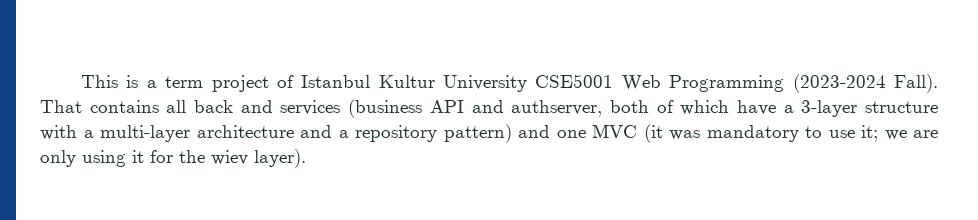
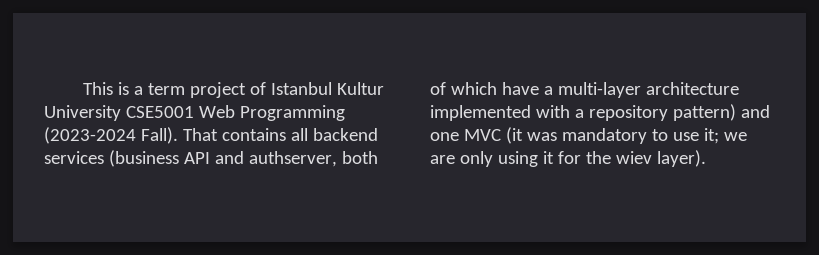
[194,100,273,113] back and -> [312,128,378,141] backend
[801,100,938,117] [40,125,332,142] 3-layer structure with a multi-layer architecture and -> [557,82,739,98] [430,105,570,121] multi-layer architecture implemented with

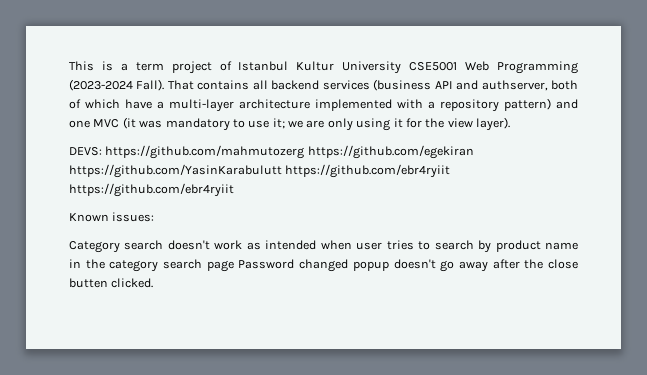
[615,151,652,164] wiev -> [447,118,473,128] view
(706, 158) none -> [69,145,474,159] [69,164,451,178] [69,183,234,197] [69,212,155,222] [69,240,578,253] [69,259,578,272] [69,278,154,288] // DEVS: https://github.com/mahmutozerg https://github.com/egekiran https://github.com/YasinKarabulutt https://github.com/ebr4ryiit https://github.com/ebr4ryiit // Known issues: // Category search doesn't work as intended when user tries to search by product name in the category search page Password changed popup doesn't go away after the close butten clicked.

